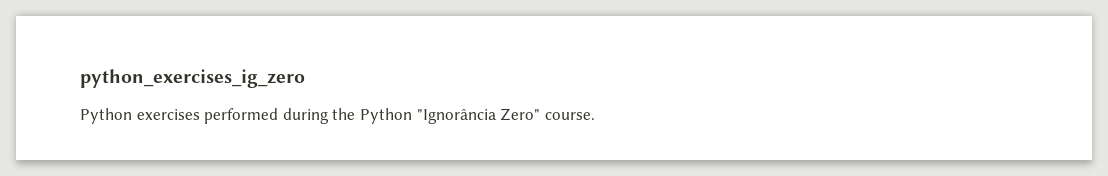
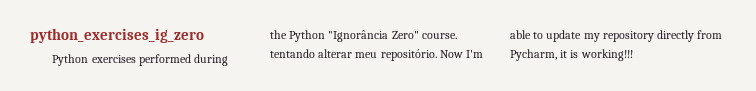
(595, 116) none -> [270,49,484,61] [510,30,723,42] [510,49,633,61] tentando alterar meu repositório. Now I'm able to update my repository directly from Pycharm, it is working!!!

